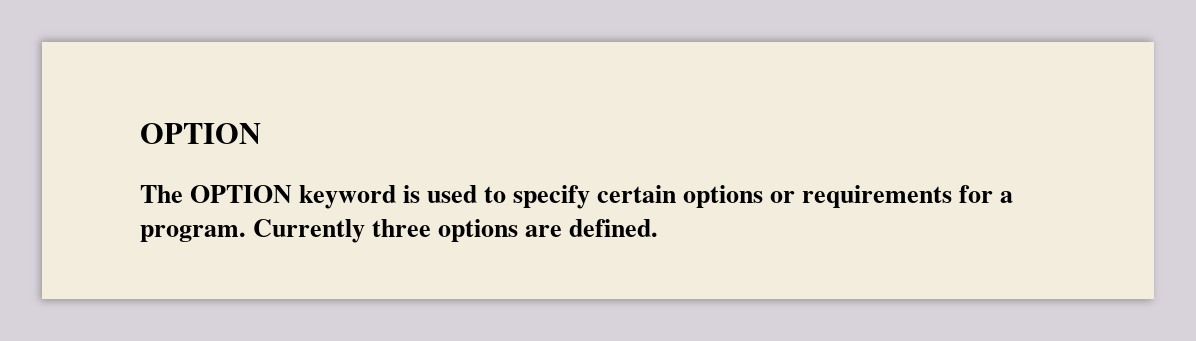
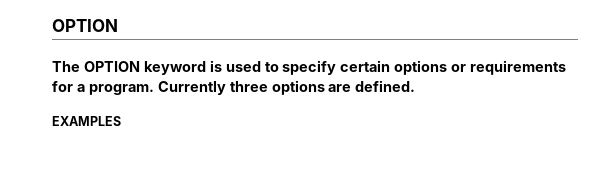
(659, 228) none -> [52,116,121,126] // EXAMPLES

